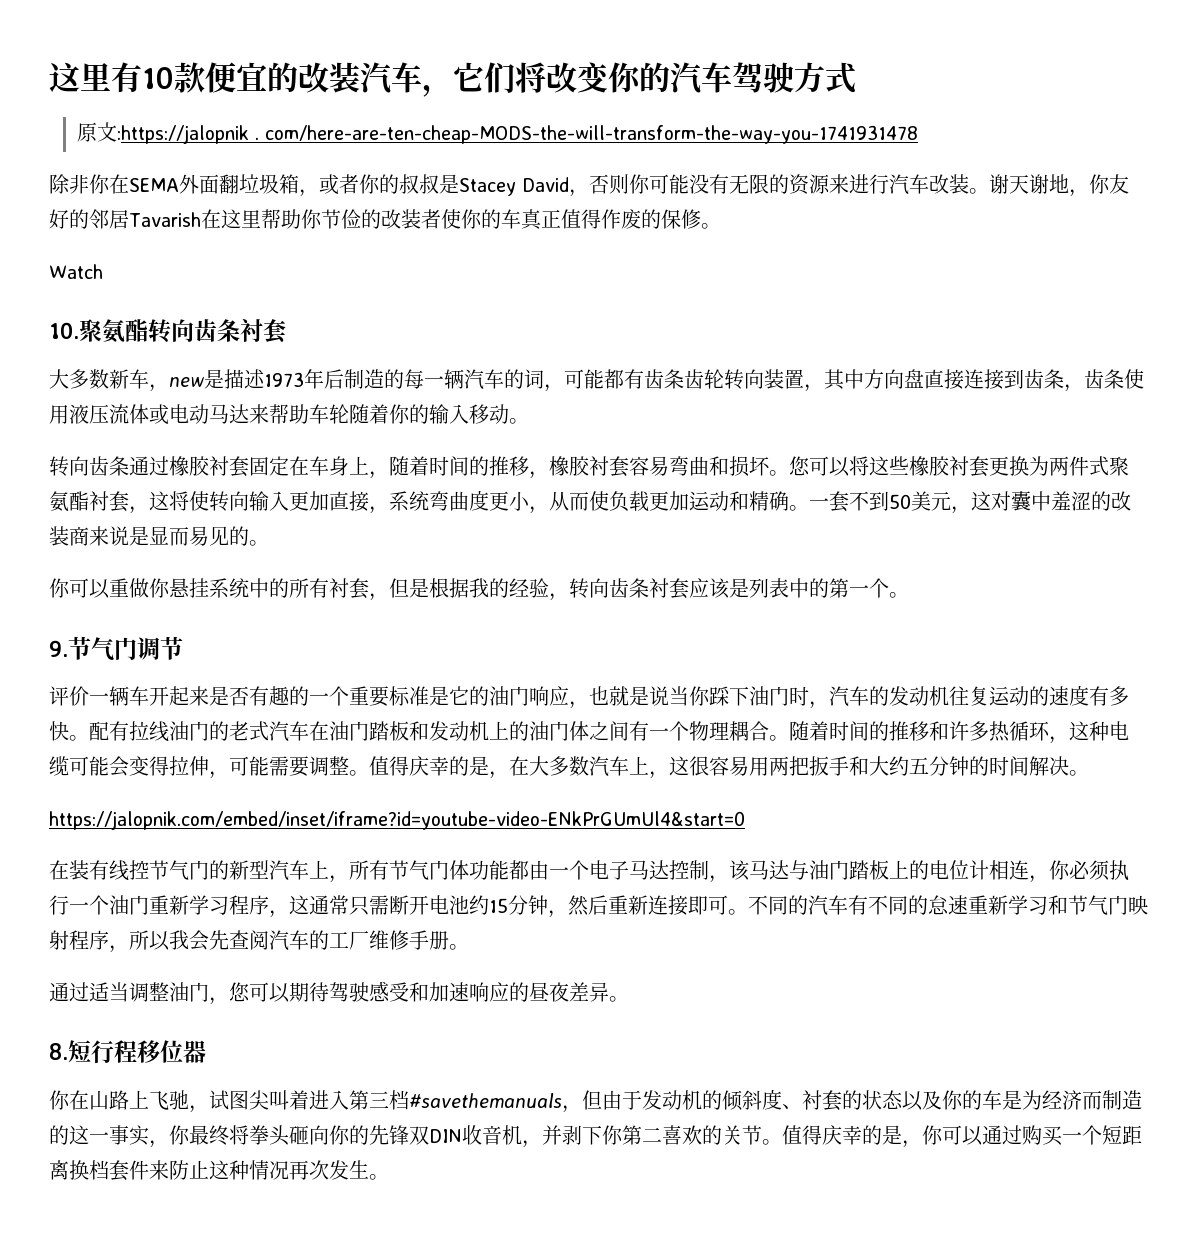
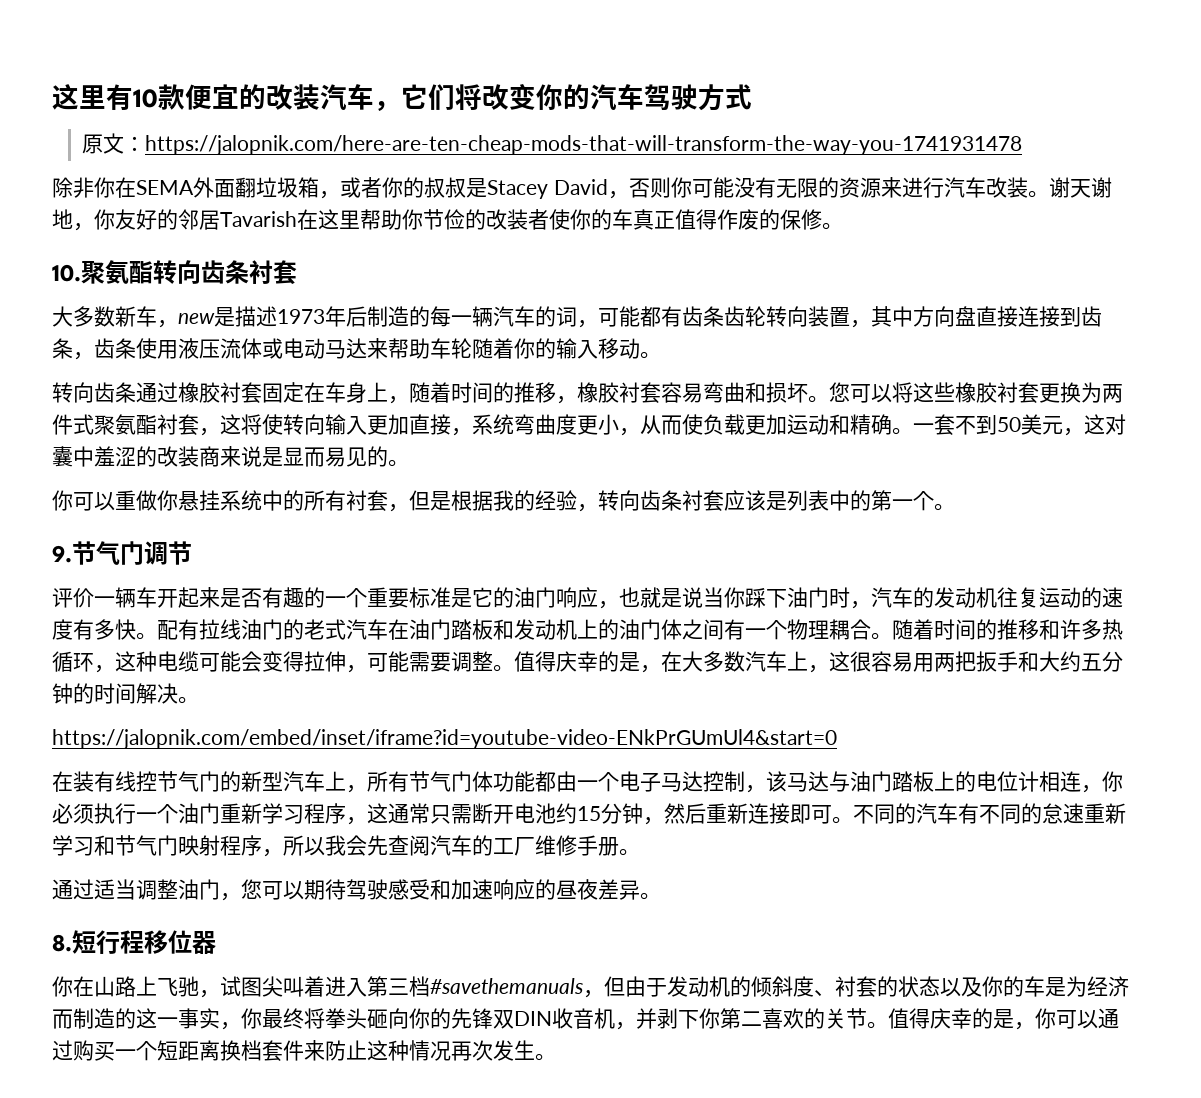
[117,125,919,144] :https://jalopnik . com/here-are-ten-cheap-MODS-the-will-transform-the-way-you-1741931478 -> [124,135,1023,155] ：https://jalopnik.com/here-are-ten-cheap-mods-that-will-transform-the-way-you-1741931478
[49,264,103,279] // Watch -> (843, 226) none

